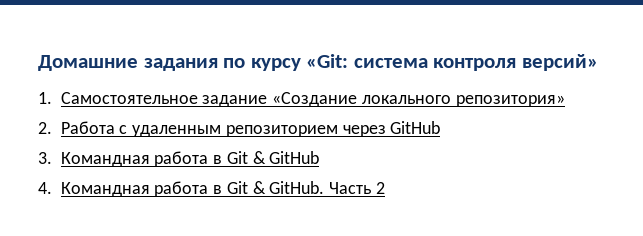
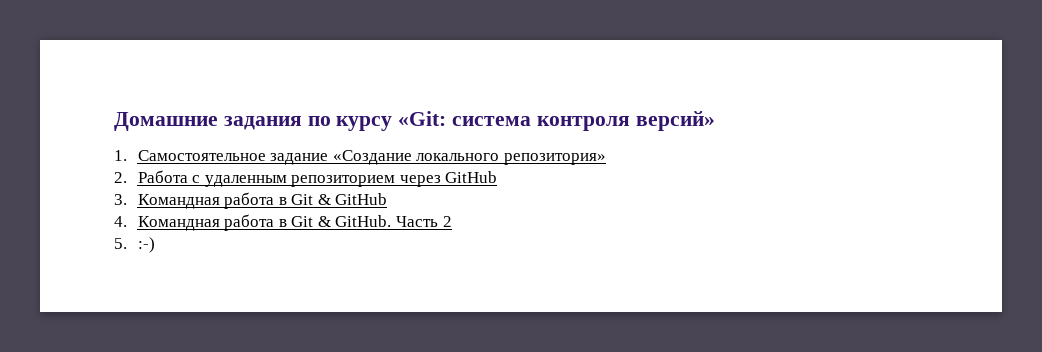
(385, 188) none -> [114,237,155,253] // 5. :-)

